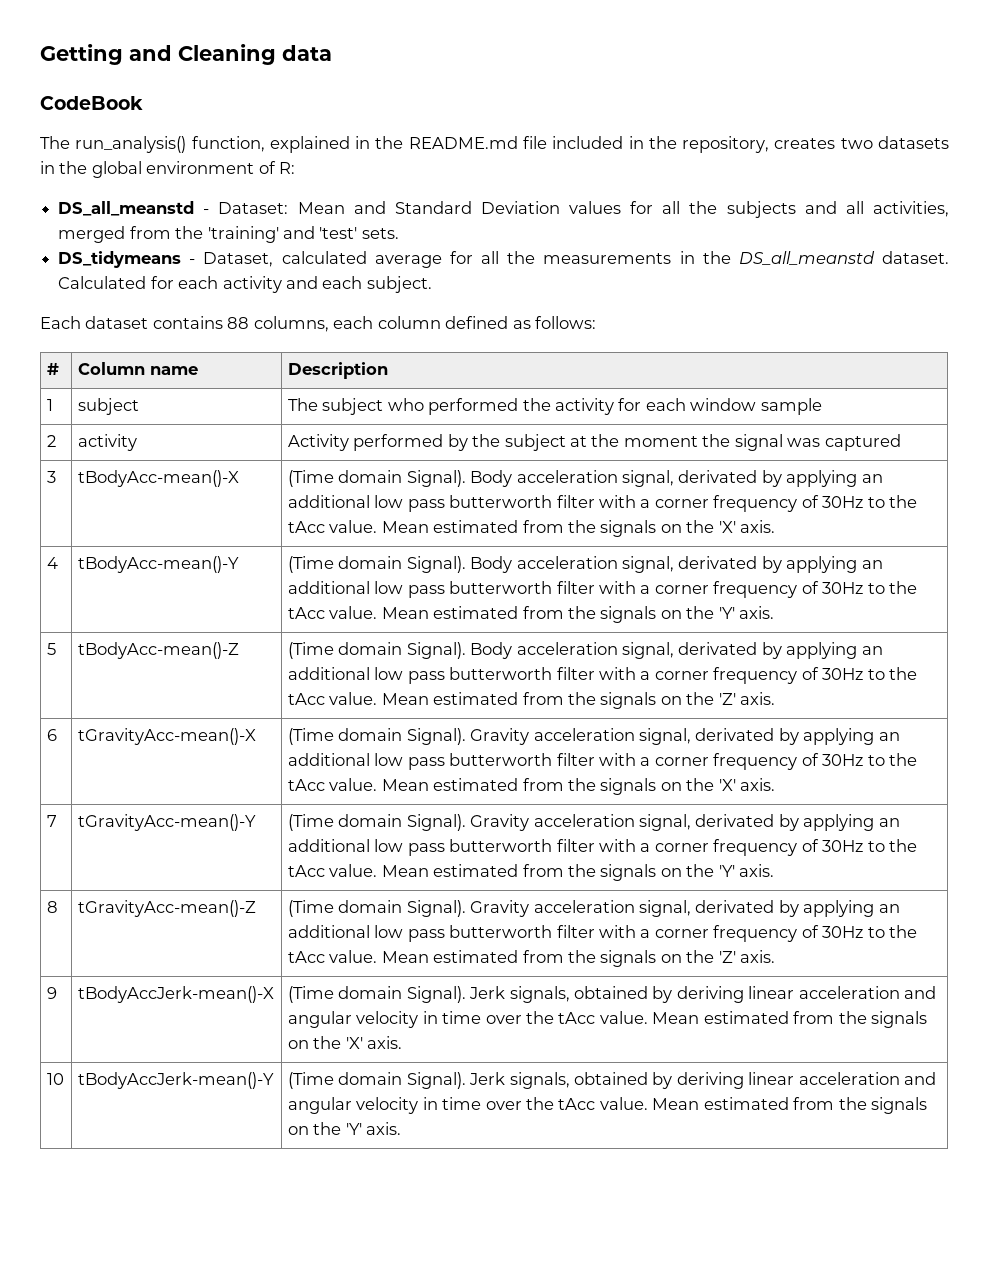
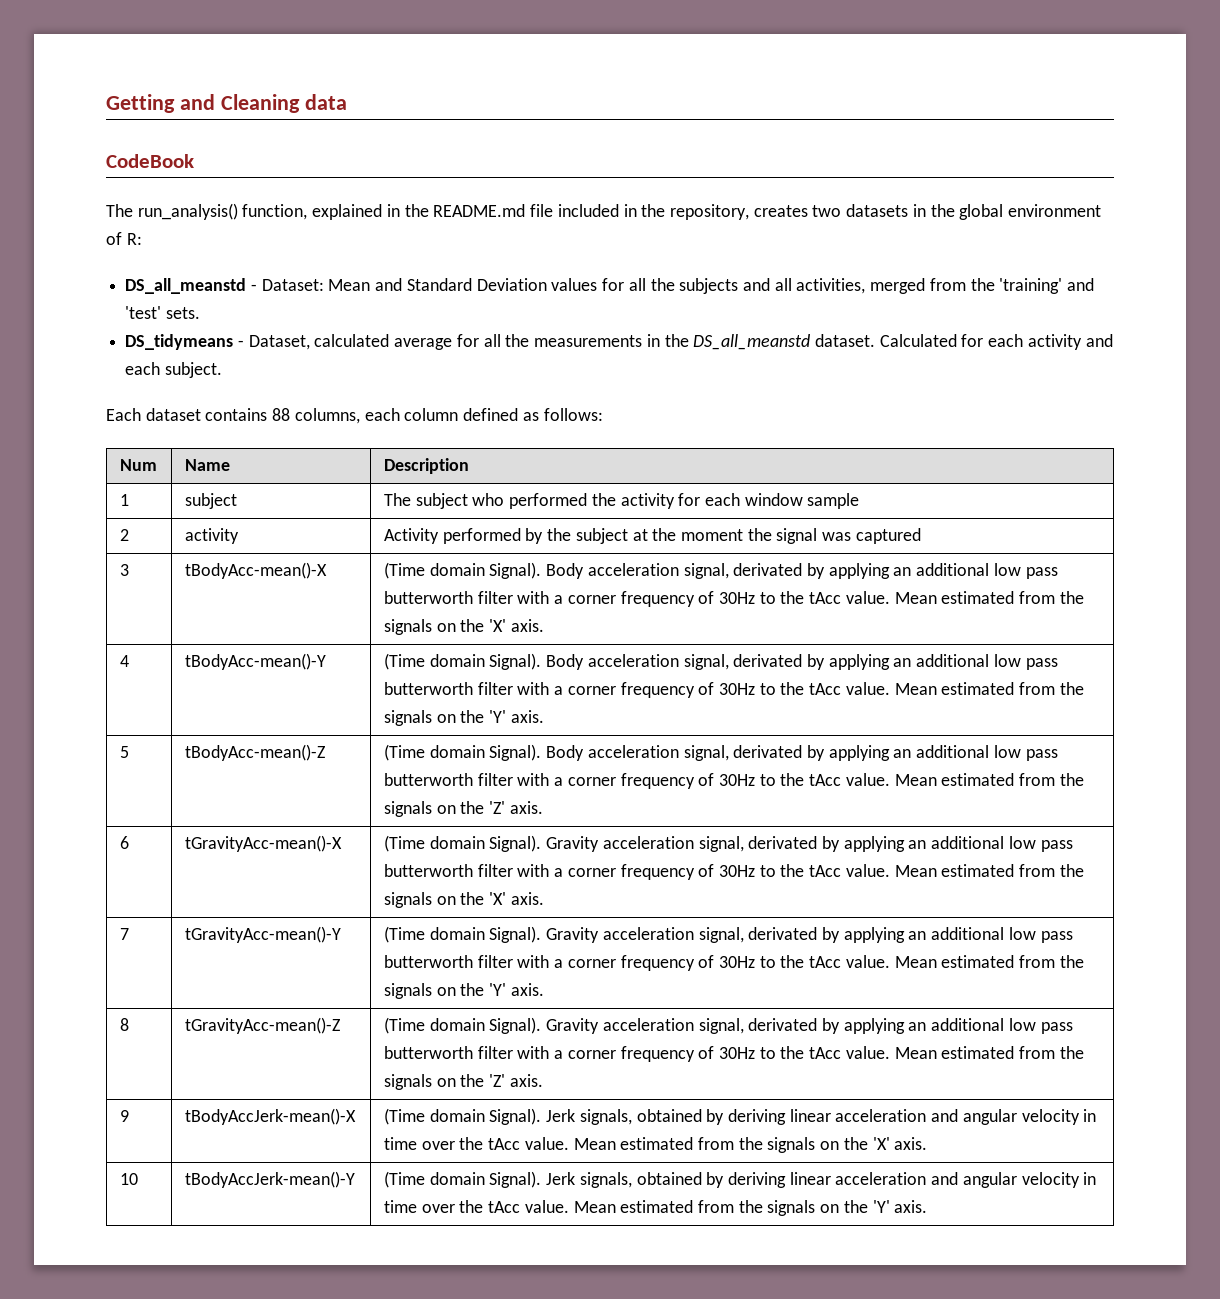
[46,363,59,375] [77,362,198,375] # | Column name -> [119,459,157,471] [184,459,230,471] Num | Name

